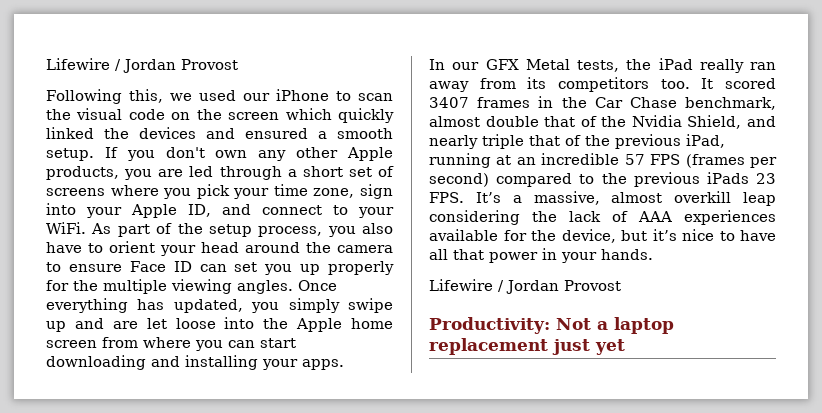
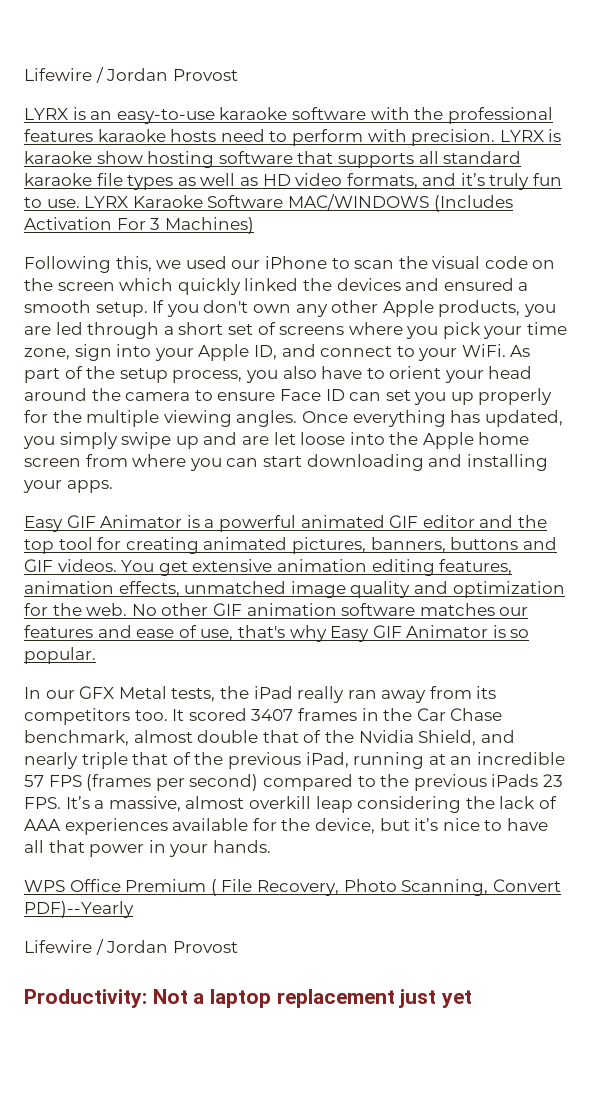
[46,58,238,73] Lifewire / Jordan Provost -> [24,67,238,83] [24,107,553,124] [24,129,562,146] [24,151,522,168] [24,173,563,190] [24,194,513,212] [24,217,254,234] Lifewire / Jordan Provost // LYRX is an easy-to-use karaoke software with the professional features karaoke hosts need to perform with precision. LYRX is karaoke show hosting software that supports all standard karaoke file types as well as HD video formats, and it’s truly fun to use. LYRX Karaoke Software MAC/WINDOWS (Includes Activation For 3 Machines)
(344, 364) none -> [24,515,547,532] [24,537,557,554] [24,559,513,576] [24,581,565,598] [24,603,529,616] [24,625,530,642] [24,647,96,664] // Easy GIF Animator is a powerful animated GIF editor and the top tool for creating animated pictures, banners, buttons and GIF videos. You get extensive animation editing features, animation effects, unmatched image quality and optimization for the web. No other GIF animation software matches our features and ease of use, that's why Easy GIF Animator is so popular.
(653, 254) none -> [24,879,561,896] [24,901,134,918] // WPS Office Premium ( File Recovery, Photo Scanning, Convert PDF)--Yearly

